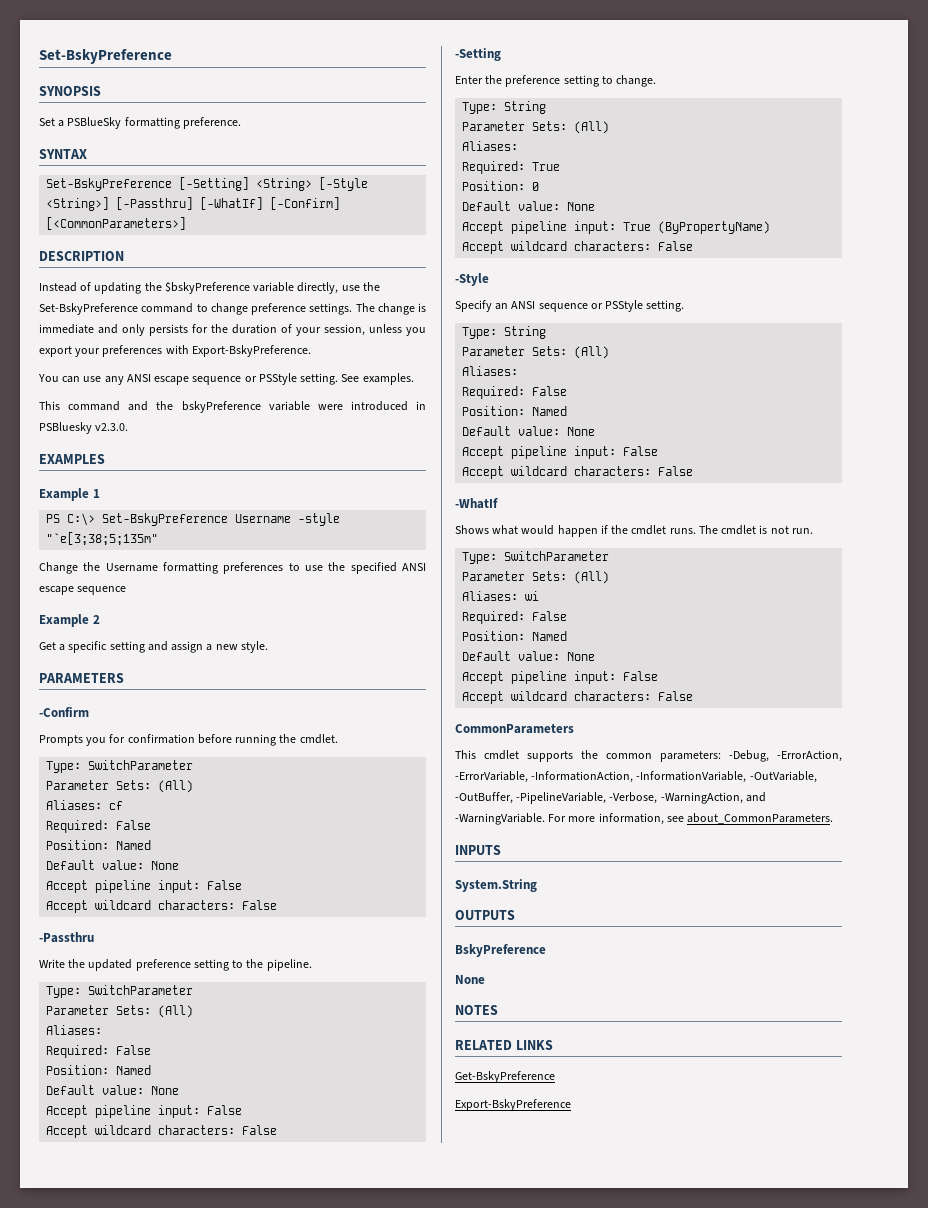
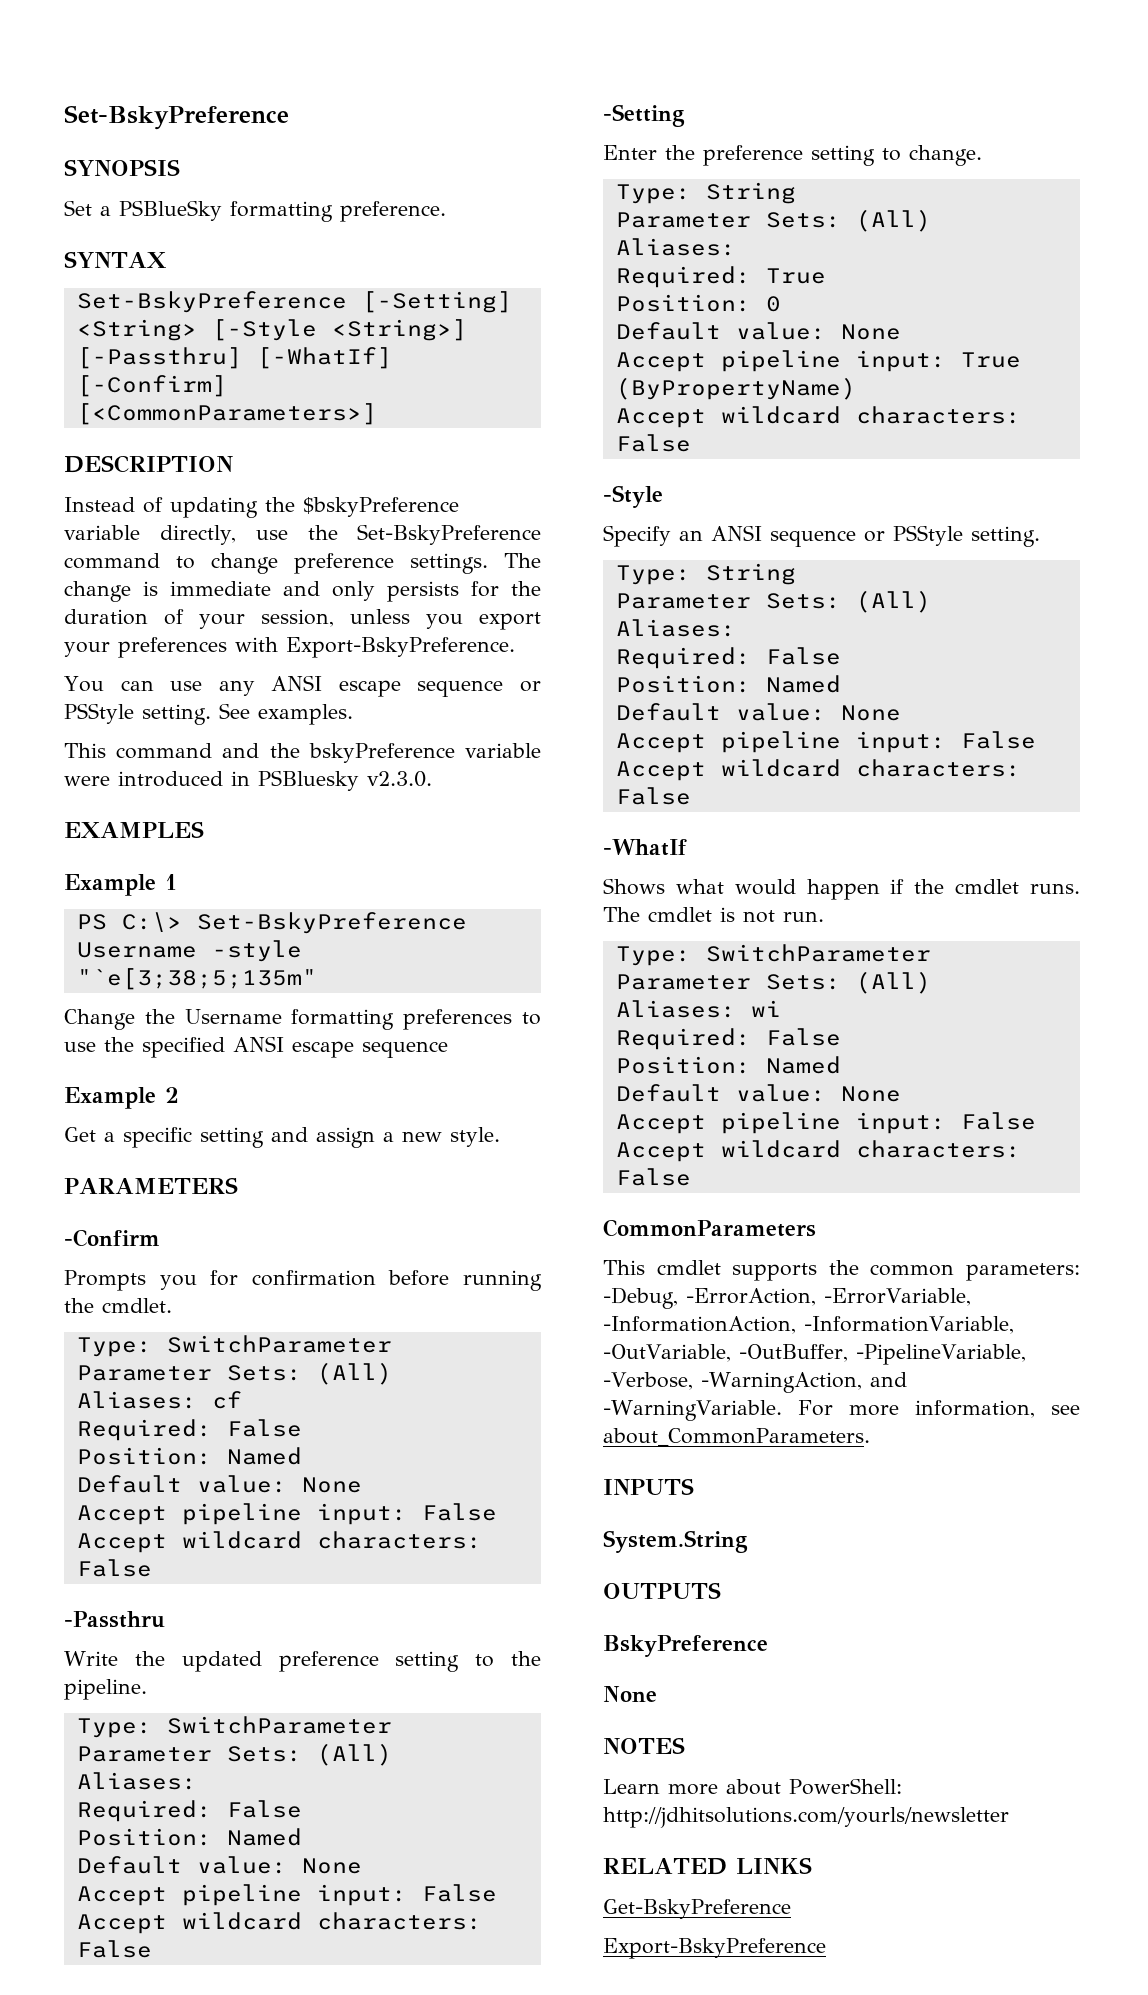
(498, 1010) none -> [603,1778,902,1795] [603,1807,1009,1828] // Learn more about PowerShell: http://jdhitsolutions.com/yourls/newsletter

